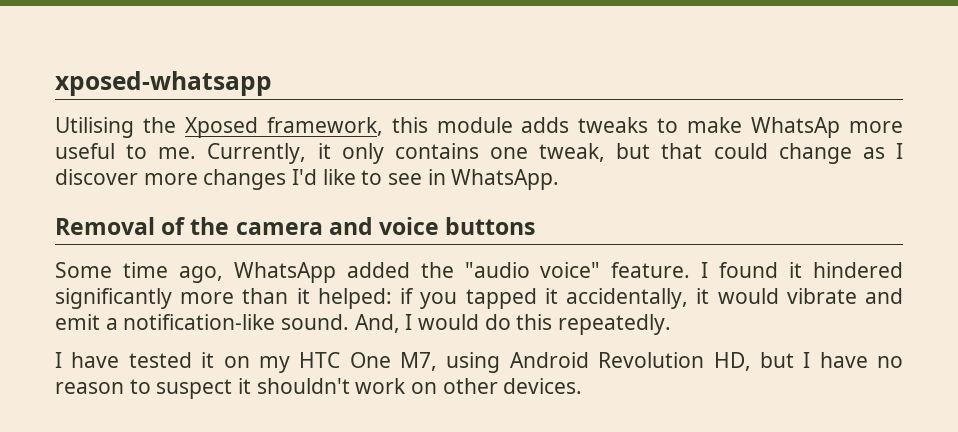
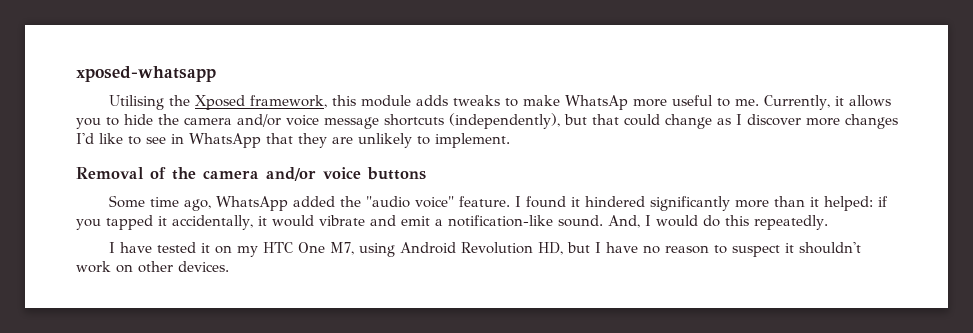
[341,143,606,164] only contains one tweak, -> [848,95,891,107] [76,113,560,129] allows you to hide the camera and/or voice message shortcuts (independently),
[451,169,560,190] WhatsApp. -> [189,133,510,148] WhatsApp that they are unlikely to implement.
[328,217,373,235] and -> [266,167,316,181] and/or

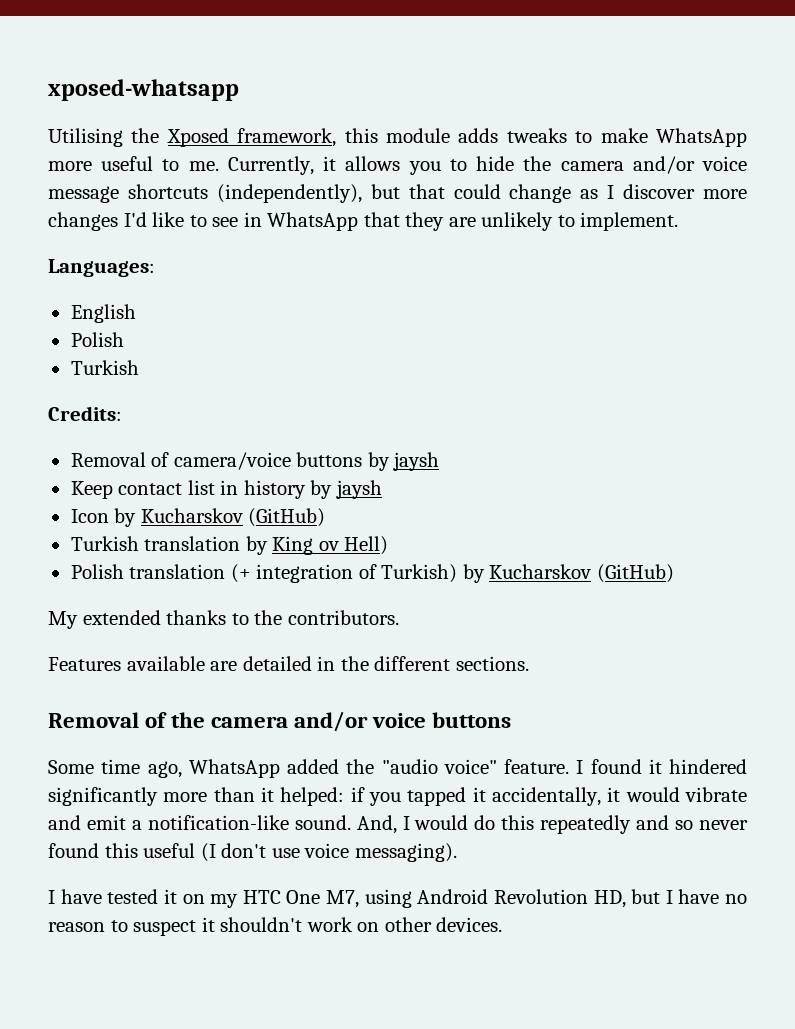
[564,95,628,110] WhatsAp -> [655,128,747,147] WhatsApp
(510, 140) none -> [48,259,155,277] [70,304,136,323] [70,332,124,347] [70,360,139,375] [48,406,122,421] [70,452,440,471] [70,480,382,499] [70,508,326,527] [70,536,389,555] [70,564,674,583] [48,610,399,629] [48,656,529,671] // Languages: // English // Polish // Turkish // Credits: // Removal of camera/voice buttons by jaysh // Keep contact list in history by jaysh // Icon by Kucharskov (GitHub) // Turkish translation by King ov Hell) // Polish translation (+ integration of Turkish) by Kucharskov (GitHub) // My extended thanks to the contributors. // Features available are detailed in the different sections.
[753,215,828,230] repeatedly. -> [540,815,748,834] [48,843,457,862] repeatedly and so never found this useful (I don't use voice messaging).

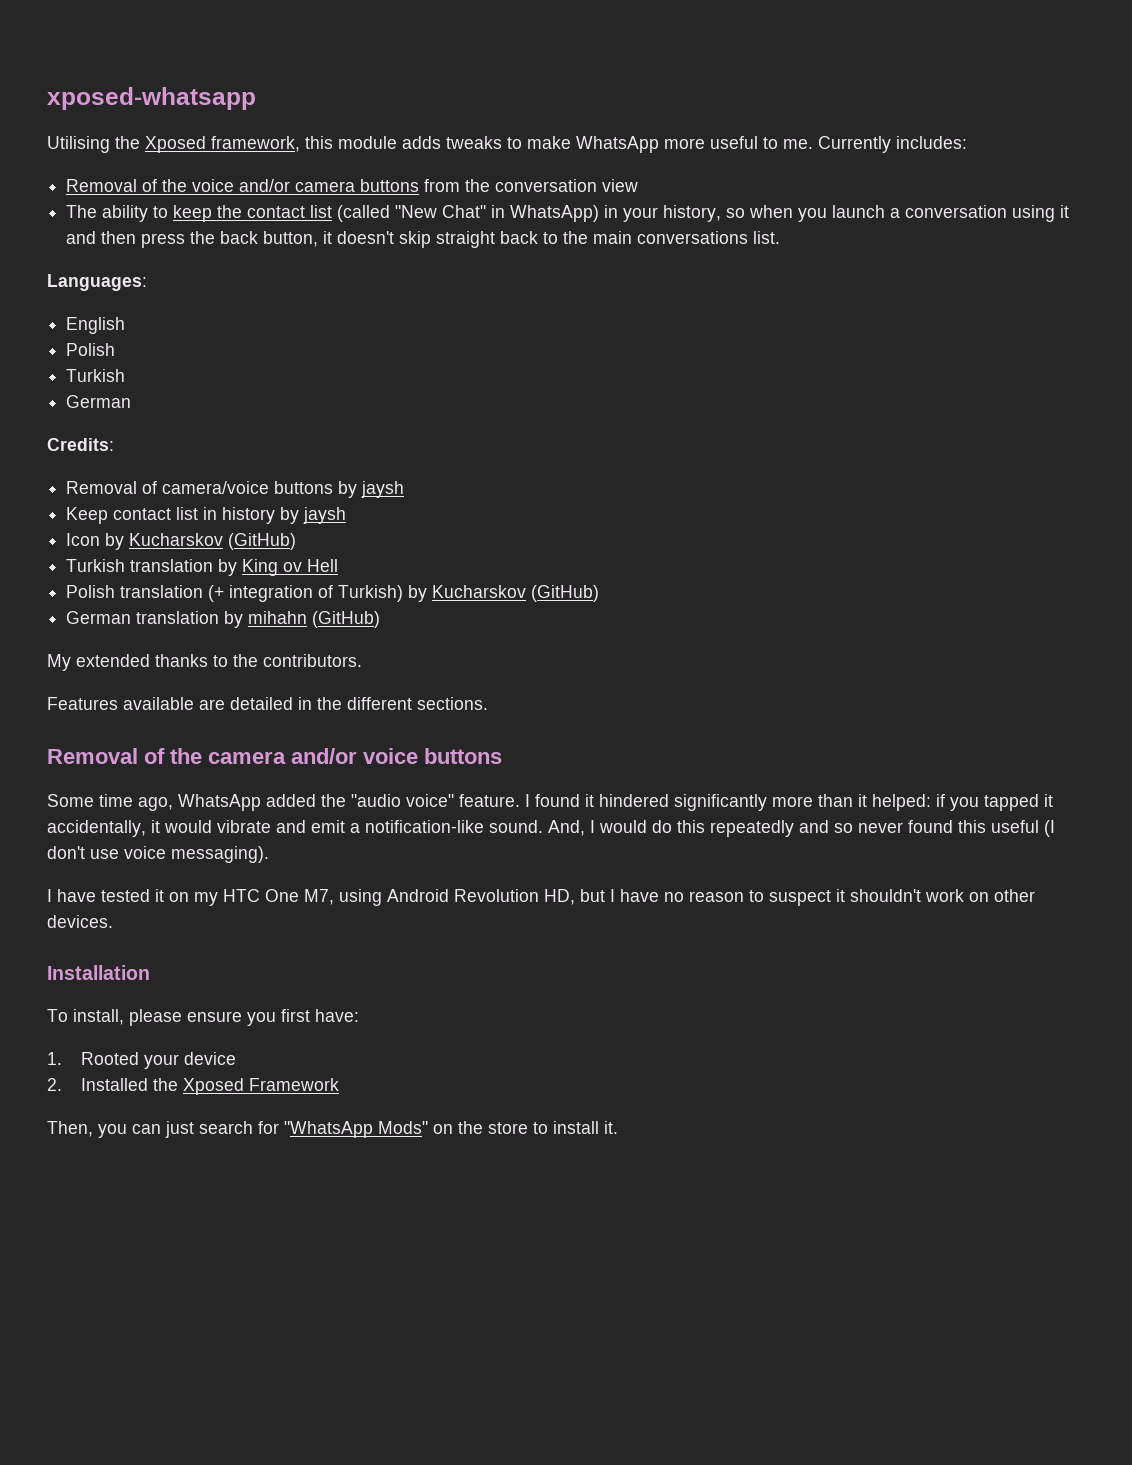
[227,156,748,175] [48,184,747,203] [48,212,679,231] Currently, it allows you to hide the camera and/or voice message shortcuts (independently), but that could change as I discover more changes I'd like to see in WhatsApp that they are unlikely to implement. -> [818,136,967,153] [66,179,639,192] [66,205,1070,222] [66,231,781,248] Currently includes: // Removal of the voice and/or camera buttons from the conversation view // The ability to keep the contact list (called "New Chat" in WhatsApp) in your history, so when you launch a conversation using it and then press the back button, it doesn't skip straight back to the main conversations list.
(139, 367) none -> [66,395,132,408] // German
[344,536,389,555] Hell) -> [307,559,339,572] Hell
(674, 573) none -> [66,611,381,628] // German translation by mihahn (GitHub)
(503, 924) none -> [47,965,150,980] [47,1009,359,1026] [47,1052,236,1069] [47,1078,339,1095] [47,1121,618,1138] // Installation // To install, please ensure you first have: // 1. Rooted your device // 2. Installed the Xposed Framework // Then, you can just search for "WhatsApp Mods" on the store to install it.

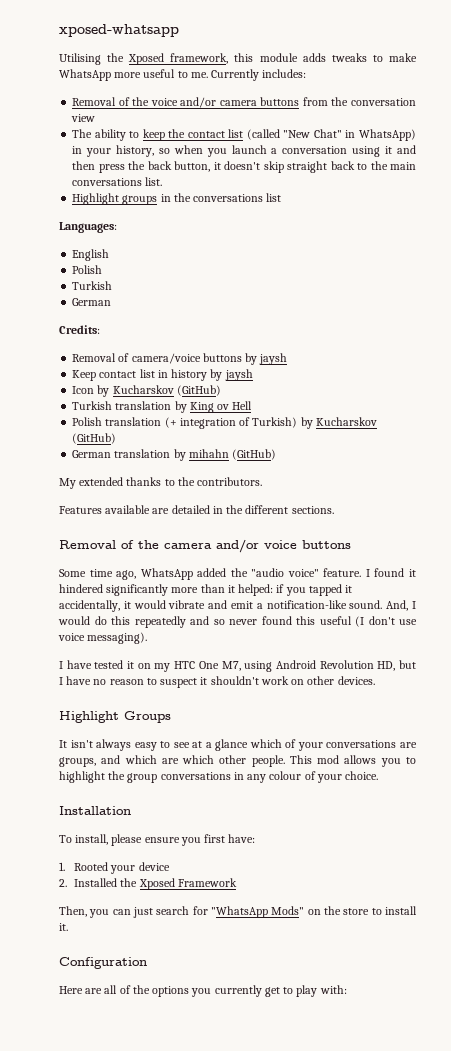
(781, 237) none -> [72,193,282,205] // Highlight groups in the conversations list
(113, 921) none -> [59,711,171,723] [59,739,418,751] [59,755,416,767] [59,771,379,783] // Highlight Groups // It isn't always easy to see at a glance which of your conversations are groups, and which are which other people. This mod allows you to highlight the group conversations in any colour of your choice.
(618, 1127) none -> [59,957,147,969] [59,985,347,997] // Configuration // Here are all of the options you currently get to play with:

